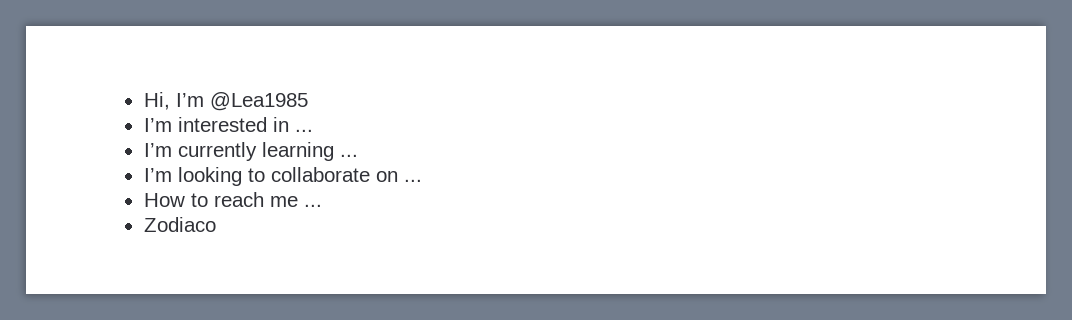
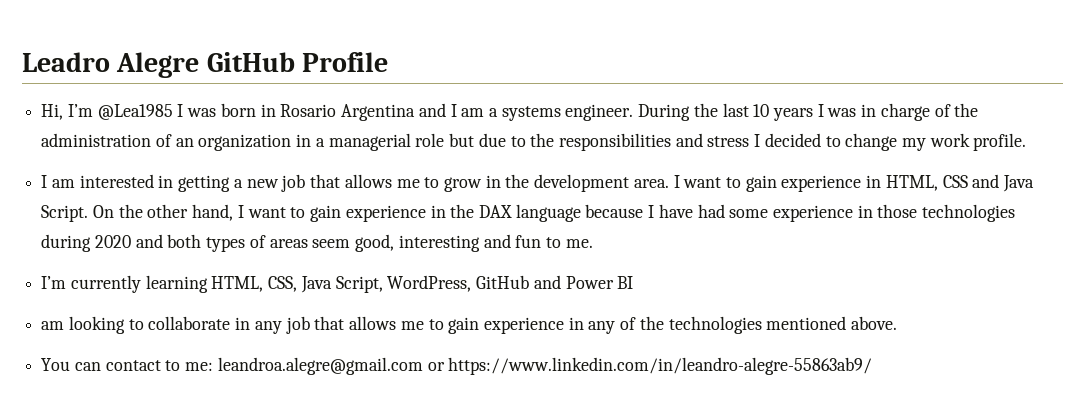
(143, 101) none -> [22,52,389,78] Leadro Alegre GitHub Profile //
[143,117,313,132] [143,142,358,161] [143,167,422,186] [143,192,322,207] [143,217,216,232] // I’m interested in ... // I’m currently learning ... // I’m looking to collaborate on ... // How to reach me ... // Zodiaco -> [177,103,979,121] [41,133,1027,151] [41,174,1035,192] [41,204,1016,222] [41,234,593,252] [41,275,634,293] [41,316,898,334] [41,357,873,375] I was born in Rosario Argentina and I am a systems engineer. During the last 10 years I was in charge of the administration of an organization in a managerial role but due to the responsibilities and stress I decided to change my work profile. // I am interested in getting a new job that allows me to grow in the development area. I want to gain experience in HTML, CSS and Java Script. On the other hand, I want to gain experience in the DAX language because I have had some experience in those technologies during 2020 and both types of areas seem good, interesting and fun to me. // I’m currently learning HTML, CSS, Java Script, WordPress, GitHub and Power BI // am looking to collaborate in any job that allows me to gain experience in any of the technologies mentioned above. // You can contact to me: leandroa.alegre@gmail.com or https://www.linkedin.com/in/leandro-alegre-55863ab9/

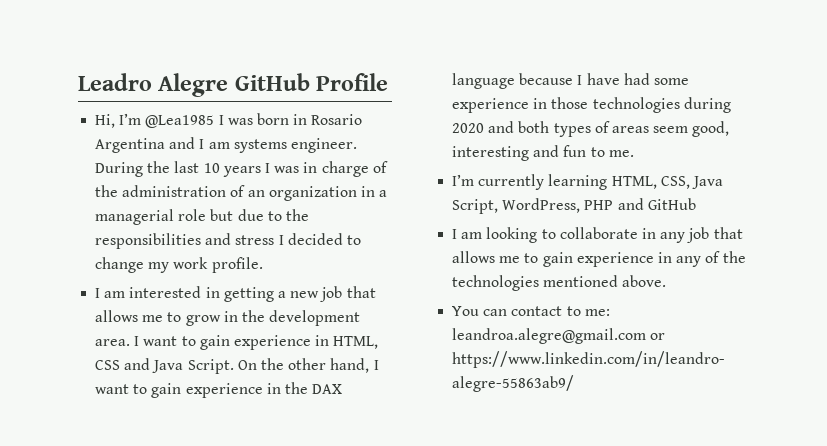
[488,108,498,117] a -> (230, 145) none
[476,275,634,289] GitHub and Power BI // -> [584,198,696,210] [452,229,458,239] PHP and GitHub // I

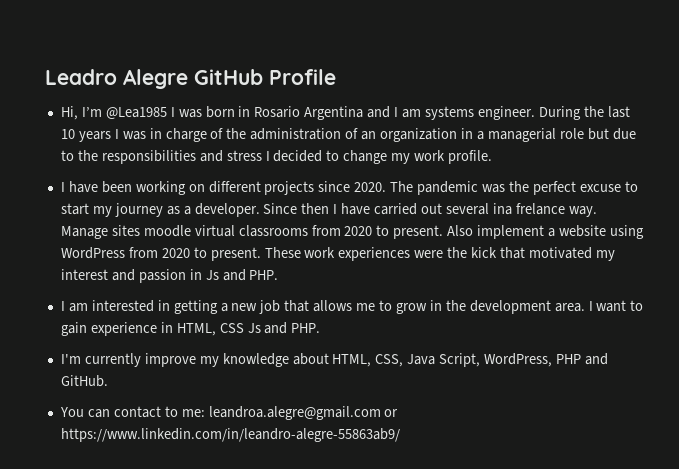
(263, 265) none -> [60,181,638,195] [60,203,597,217] [60,225,644,239] [60,247,615,261] [60,269,279,283] // I have been working on different projects since 2020. The pandemic was the perfect excuse to start my journey as a developer. Since then I have carried out several ina frelance way. Manage sites moodle virtual classrooms from 2020 to present. Also implement a website using WordPress from 2020 to present. These work experiences were the kick that motivated my interest and passion in Js and PHP.
[124,358,379,374] [95,382,343,398] [452,73,689,89] [452,97,731,113] [452,121,730,137] [452,145,634,161] [452,174,608,190] and Java Script. On the other hand, I want to gain experience in the DAX language because I have had some experience in those technologies during 2020 and both types of areas seem good, interesting and fun to me. // I’m currently learning -> [247,322,321,334] [60,353,329,367] Js and PHP. // I'm currently improve my knowledge about
[647,198,696,210] [452,227,743,243] [452,251,746,267] [452,275,667,291] GitHub // I am looking to collaborate in any job that allows me to gain experience in any of the technologies mentioned above. -> [60,375,108,387] GitHub.

